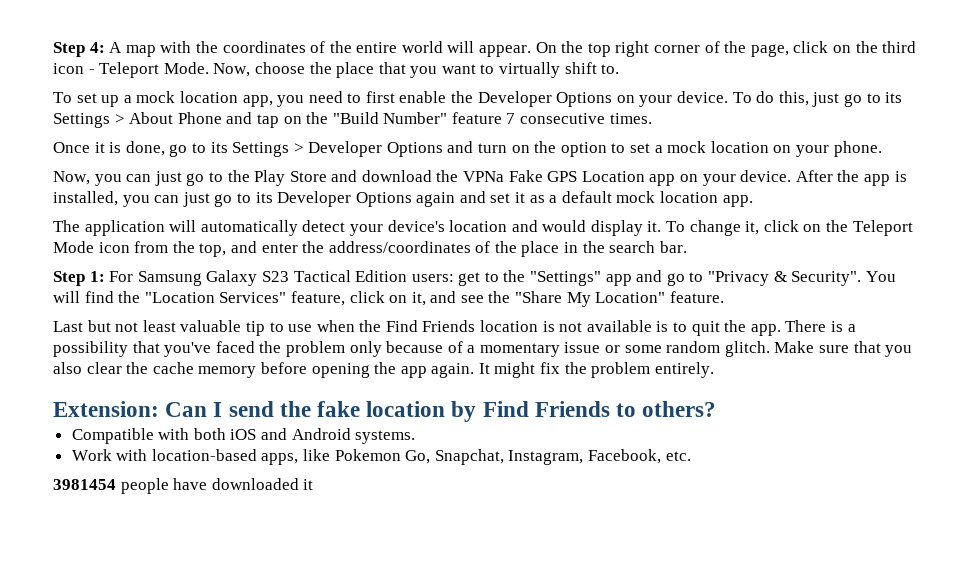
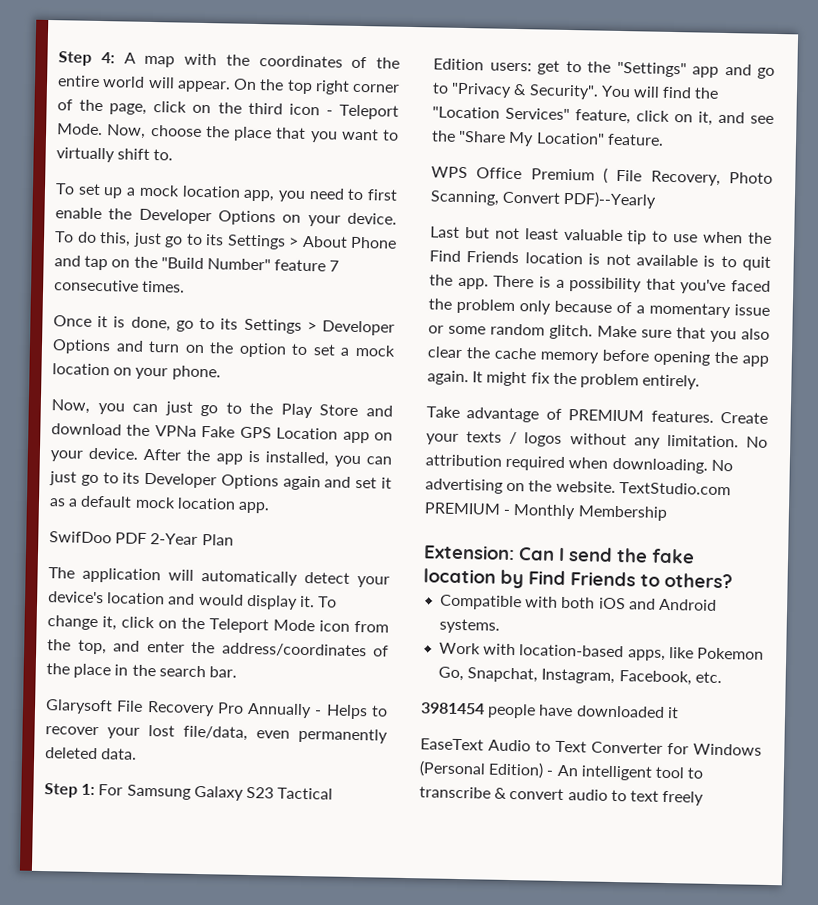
(753, 201) none -> [49,531,234,546] // SwifDoo PDF 2-Year Plan
(687, 247) none -> [45,699,388,720] [45,725,388,744] [45,747,138,760] // Glarysoft File Recovery Pro Annually - Helps to recover your lost file/data, even permanently deleted data.
(724, 297) none -> [431,166,773,186] [430,190,658,209] // WPS Office Premium ( File Recovery, Photo Scanning, Convert PDF)--Yearly
(714, 370) none -> [426,406,768,424] [426,431,768,449] [425,454,733,474] [425,478,731,496] [424,502,668,521] // Take advantage of PREMIUM features. Create your texts / logos without any limitation. No attribution required when downloading. No advertising on the website. TextStudio.com PREMIUM - Monthly Membership
(314, 484) none -> [420,738,762,756] [419,760,705,781] [419,786,705,806] // EaseText Audio to Text Converter for Windows (Personal Edition) - An intelligent tool to transcribe & convert audio to text freely

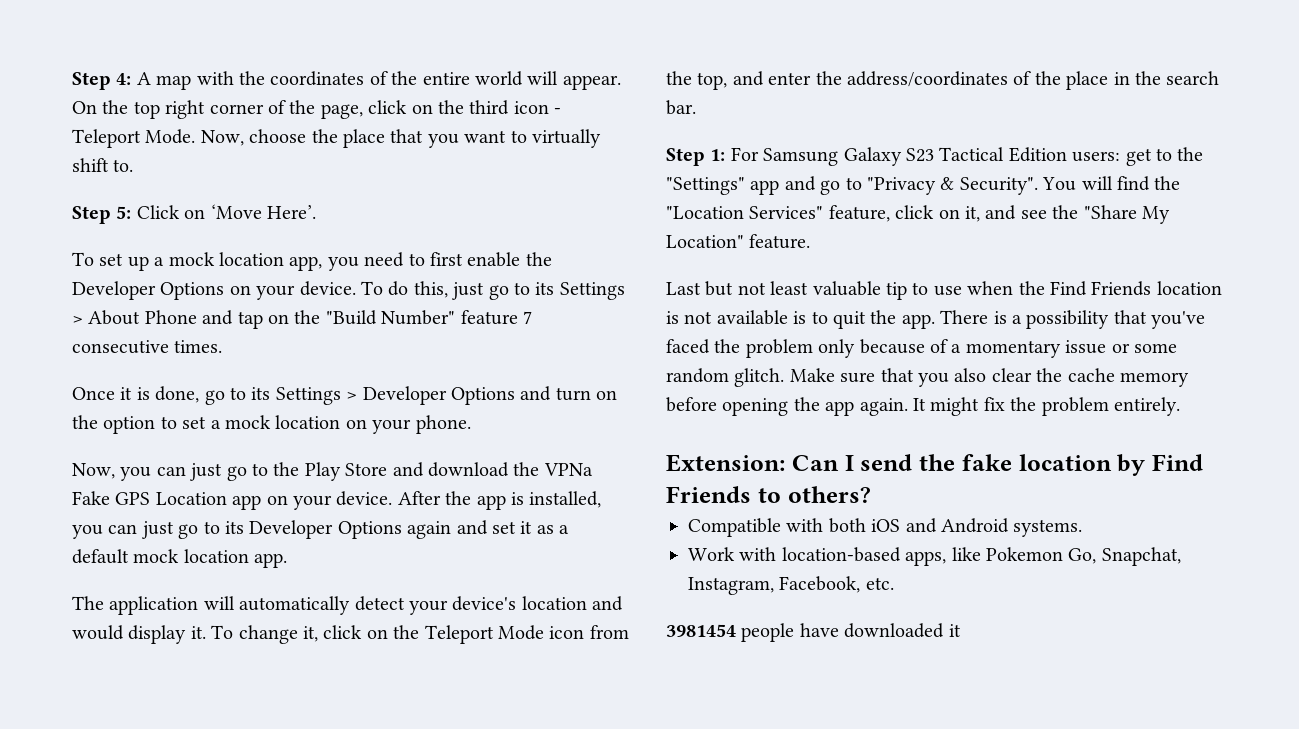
(174, 155) none -> [72,204,316,224] // Step 5: Click on ‘Move Here’.
[49,531,234,546] // SwifDoo PDF 2-Year Plan -> (288, 560) none
[45,699,388,720] [45,725,388,744] [45,747,138,760] // Glarysoft File Recovery Pro Annually - Helps to recover your lost file/data, even permanently deleted data. -> (696, 107) none
[431,166,773,186] [430,190,658,209] // WPS Office Premium ( File Recovery, Photo Scanning, Convert PDF)--Yearly -> (811, 241) none
[426,406,768,424] [426,431,768,449] [425,454,733,474] [425,478,731,496] [424,502,668,521] // Take advantage of PREMIUM features. Create your texts / logos without any limitation. No attribution required when downloading. No advertising on the website. TextStudio.com PREMIUM - Monthly Membership -> (1180, 406) none
[420,738,762,756] [419,760,705,781] [419,786,705,806] // EaseText Audio to Text Converter for Windows (Personal Edition) - An intelligent tool to transcribe & convert audio to text freely -> (961, 630) none

